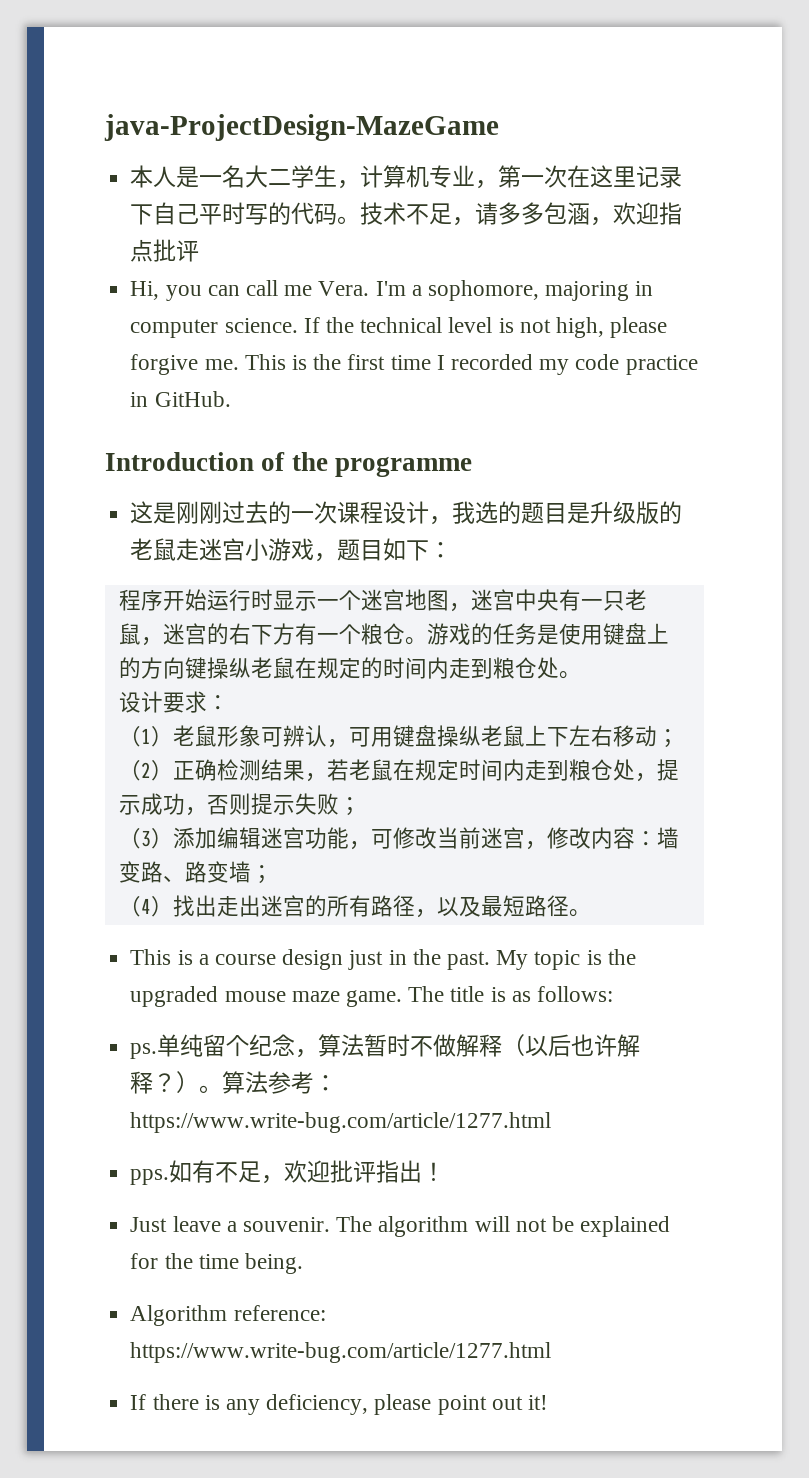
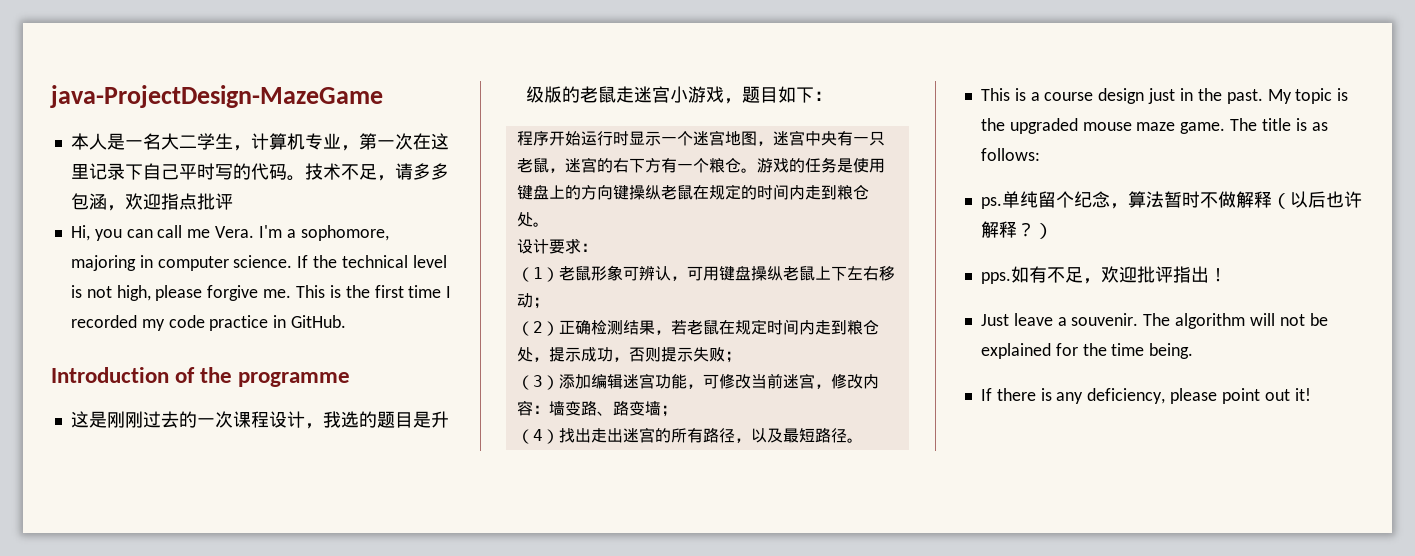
[199,1071,338,1094] [130,1112,552,1133] 。算法参考：https://www.write-bug.com/article/1277.html -> (1053, 231) none
[130,1305,326,1326] [130,1342,552,1363] // Algorithm reference: https://www.write-bug.com/article/1277.html -> (1194, 351) none

